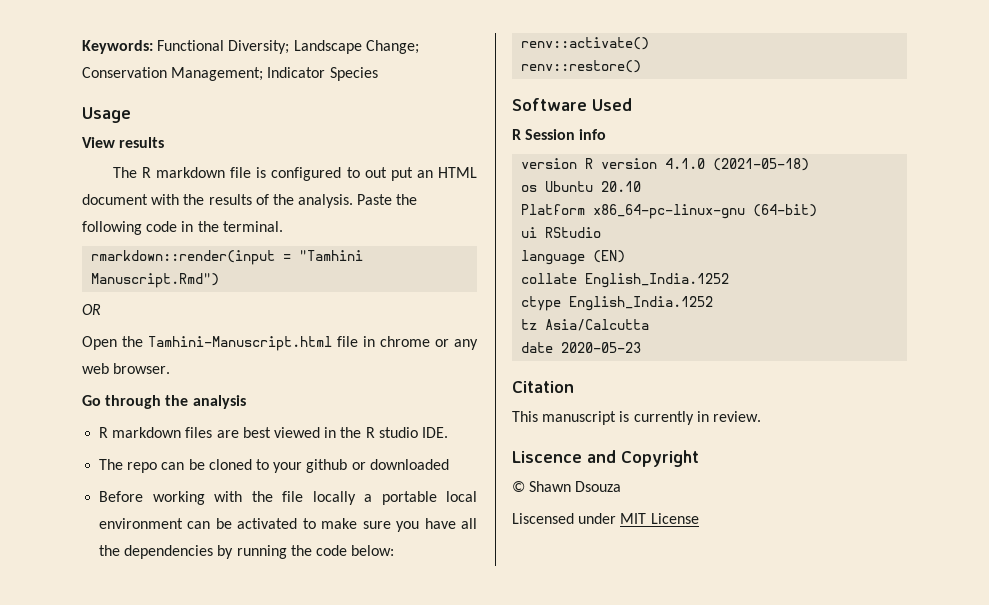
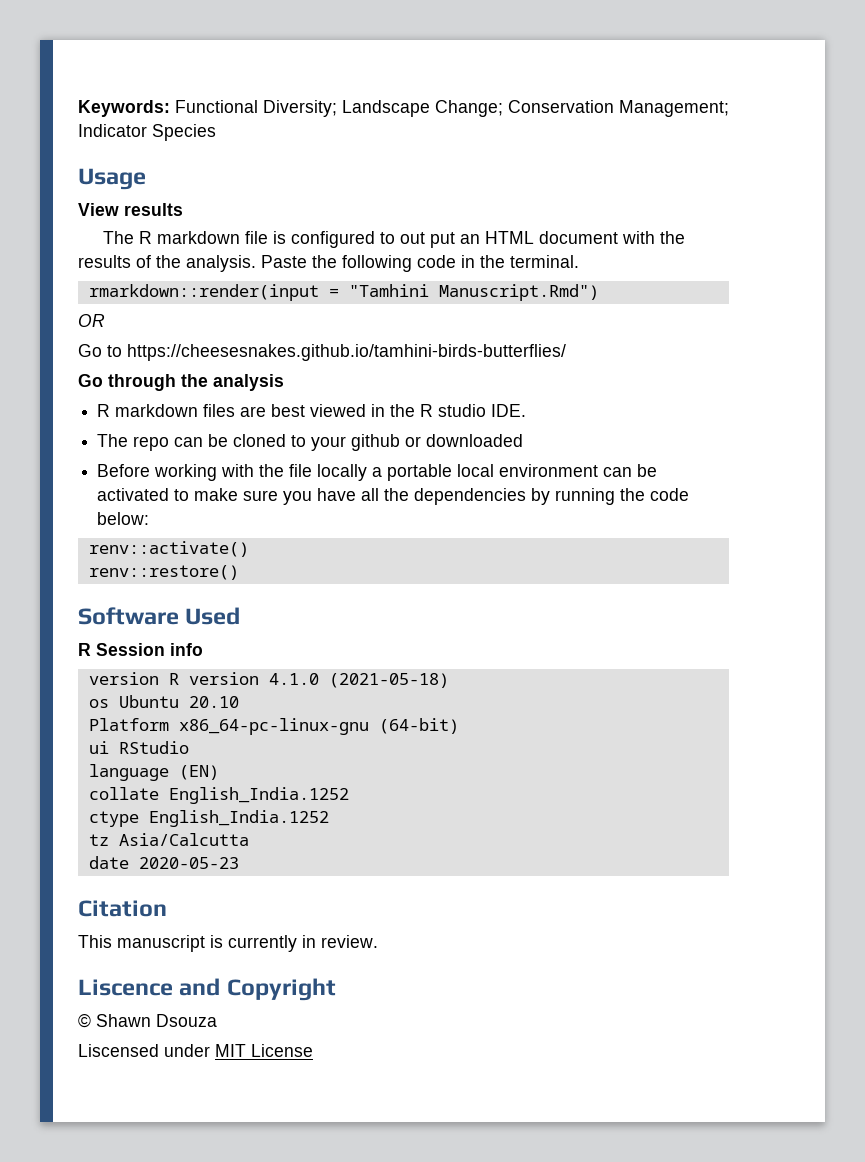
[82,336,478,351] [82,363,171,374] Open the Tamhini-Manuscript.html file in chrome or any web browser. -> [78,344,566,361] Go to https://cheesesnakes.github.io/tamhini-birds-butterflies/

